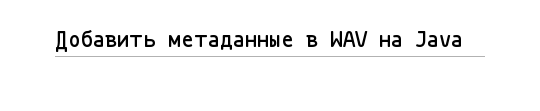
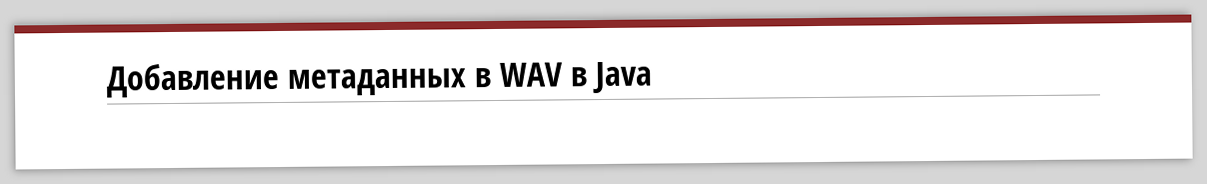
[55,29,294,52] Добавить метаданные -> [106,63,468,98] Добавление метаданных
[379,35,403,47] на -> [570,67,588,87] в

